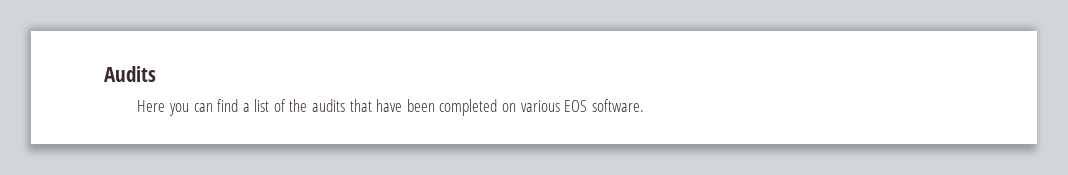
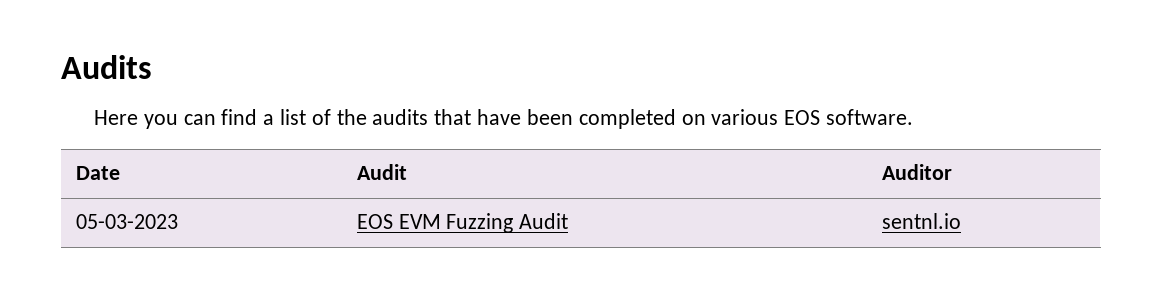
(644, 105) none -> [75,166,120,180] [356,164,407,180] [881,164,952,180] [75,214,178,229] [356,213,569,233] [881,213,961,229] // Date | Audit | Auditor // 05-03-2023 | EOS EVM Fuzzing Audit | sentnl.io

